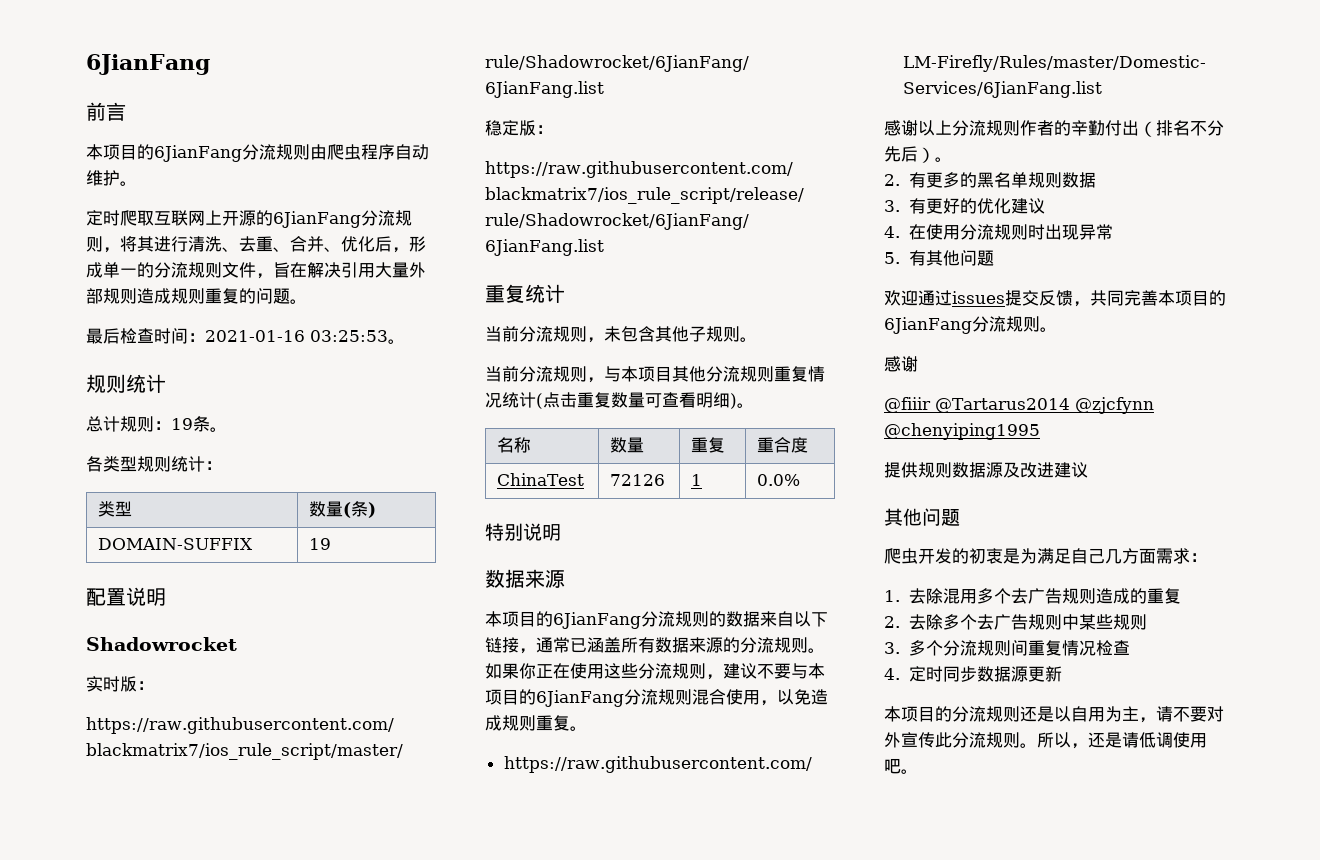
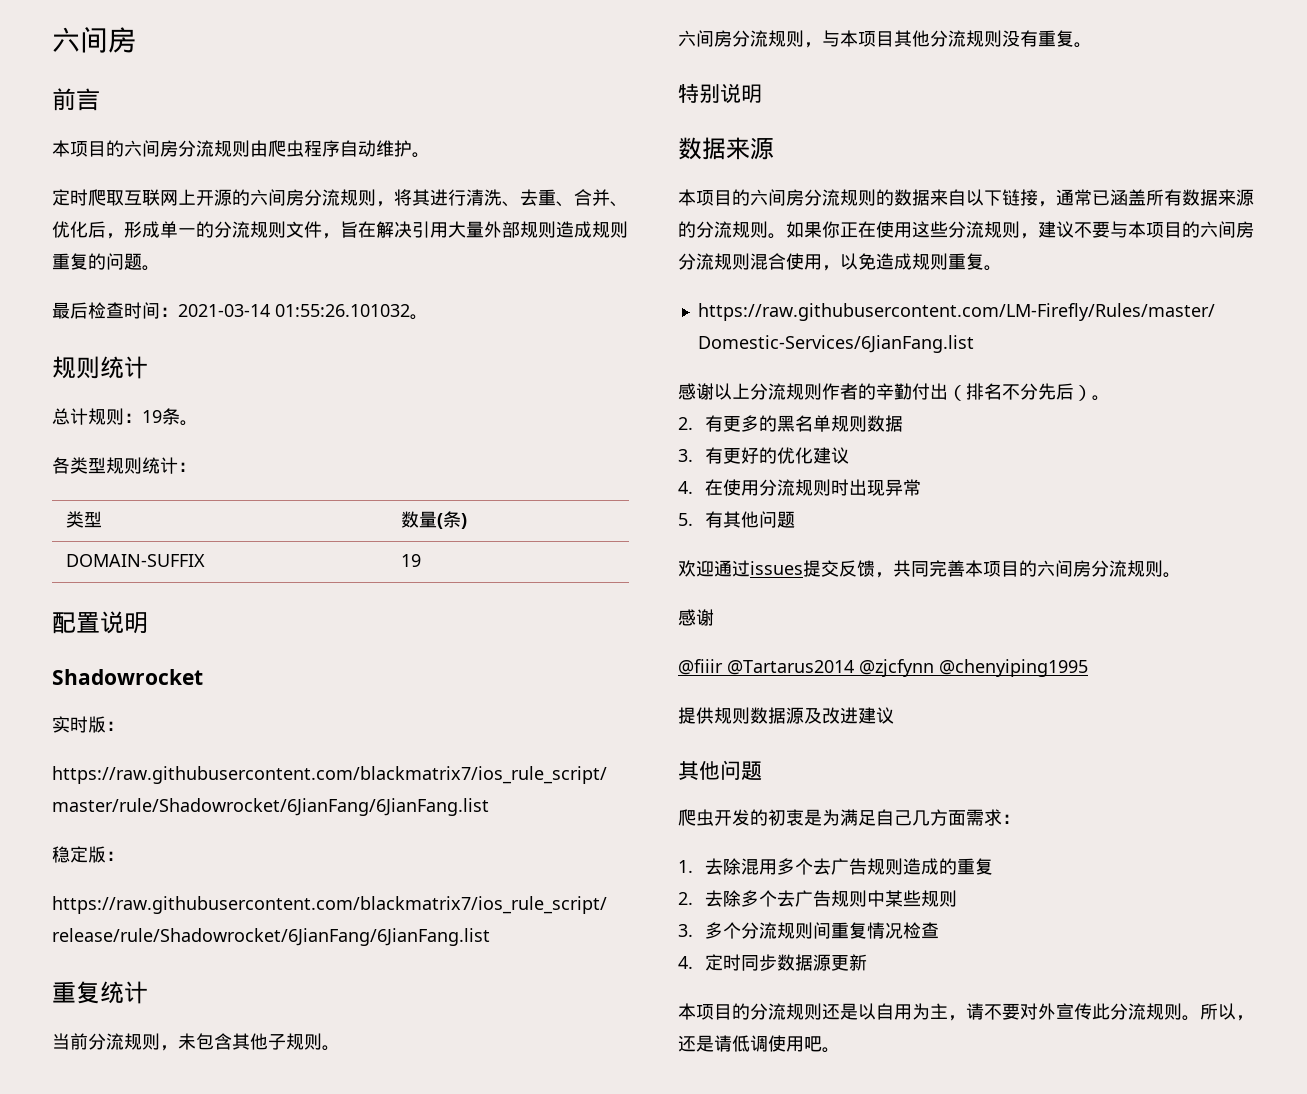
[86,54,210,75] 6JianFang -> [52,27,136,53] 六间房
[154,145,242,162] 6JianFang -> [124,140,178,157] 六间房
[273,211,361,228] 6JianFang -> [250,189,304,206] 六间房
[205,330,388,342] 2021-01-16 03:25:53 -> [178,304,410,317] 2021-03-14 01:55:26.101032
[485,366,519,382] 当前 -> [678,30,732,47] 六间房
[774,366,825,382] [485,392,754,409] [497,437,532,453] [610,437,645,453] [691,437,726,453] [757,437,809,453] [497,473,585,486] [610,474,666,486] [691,474,703,486] [757,474,801,486] 重复情况统计(点击重复数量可查看明细)。 // 名称 | 数量 | 重复 | 重合度 // ChinaTest | 72126 | 1 | 0.0% -> [1002,30,1092,48] 没有重复。
[553,612,641,629] 6JianFang -> [750,189,804,206] 六间房
[536,690,624,707] 6JianFang -> [1200,221,1254,238] 六间房
[884,317,972,334] 6JianFang -> [1037,560,1091,577] 六间房

